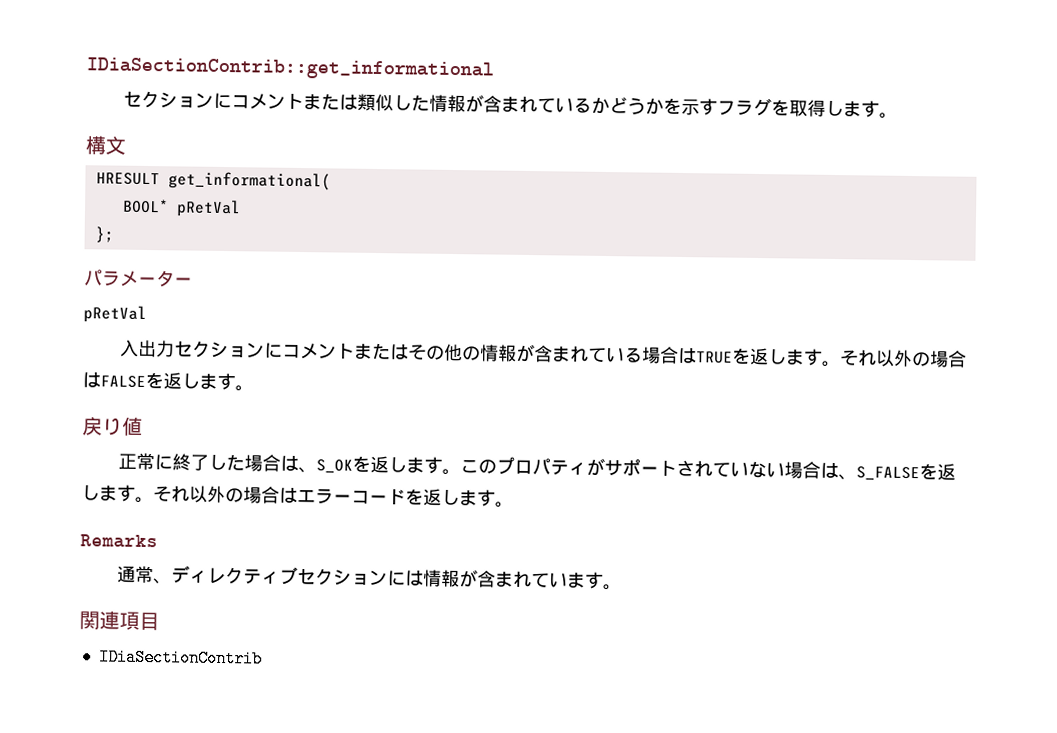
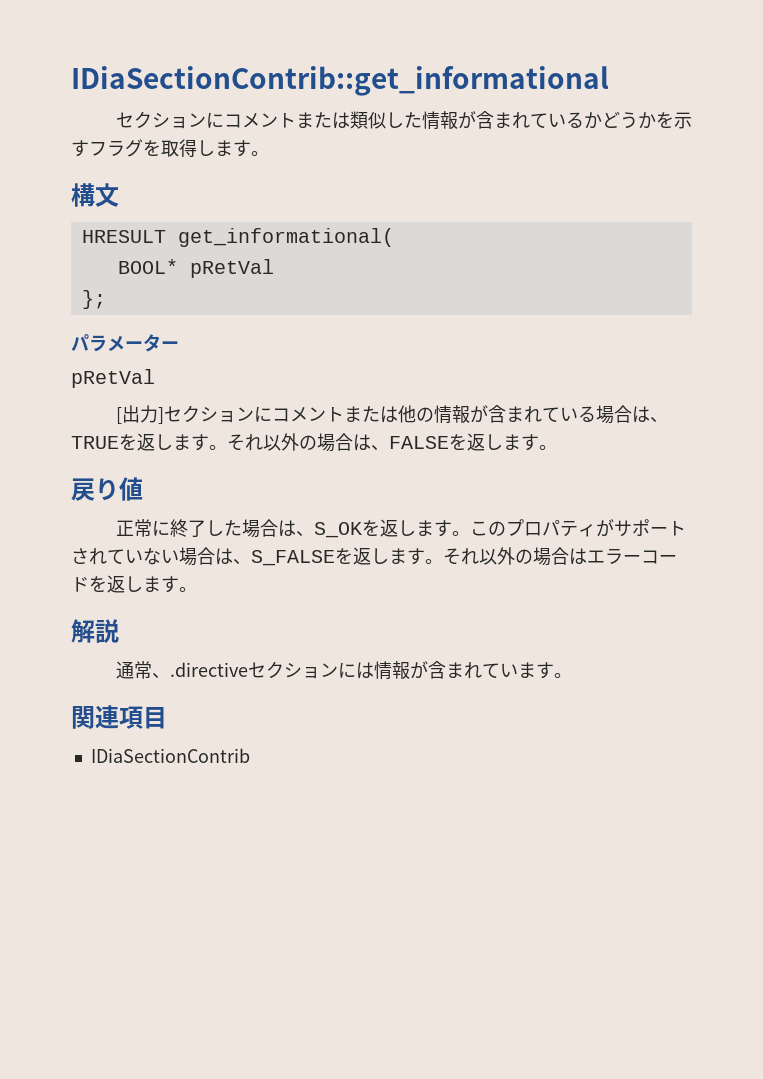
[120,339,446,360] 入出力セクションにコメントまたはその -> [115,405,398,424] [出力]セクションにコメントまたは
(698, 355) none -> [649,417,668,423] 、
(101, 380) none -> [371,445,389,451] 、
[80,534,158,549] Remarks -> [71,619,119,643] 解説
[171,565,299,586] ディレクティブ -> [169,662,248,677] .directive

